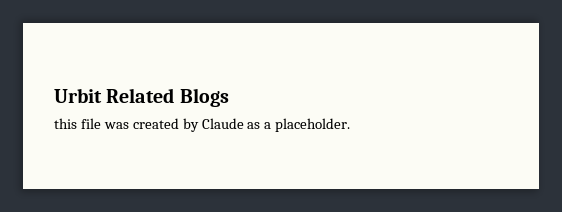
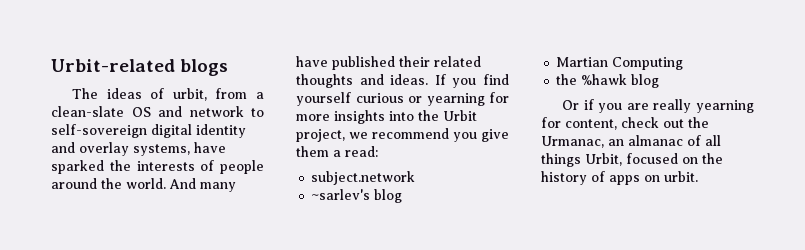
[54,88,229,107] [54,118,351,132] Urbit Related Blogs // this file was created by Claude as a placeholder. -> [51,59,229,76] [72,88,264,101] [51,106,264,117] [51,124,246,138] [51,142,226,156] [51,160,264,174] [51,178,236,192] [296,56,481,70] [296,74,509,88] [296,92,509,106] [296,110,477,124] [296,128,509,142] [296,146,378,157] [311,171,416,185] [311,189,403,203] [556,57,684,70] [556,74,660,88] [562,99,754,113] [541,117,709,130] [541,135,721,148] [541,153,723,167] [541,171,698,185] Urbit-related blogs // The ideas of urbit, from a clean-slate OS and network to self-sovereign digital identity and overlay systems, have sparked the interests of people around the world. And many have published their related thoughts and ideas. If you find yourself curious or yearning for more insights into the Urbit project, we recommend you give them a read: // subject.network // ~sarlev's blog // Martian Computing // the %hawk blog // Or if you are really yearning for content, check out the Urmanac, an almanac of all things Urbit, focused on the history of apps on urbit.

